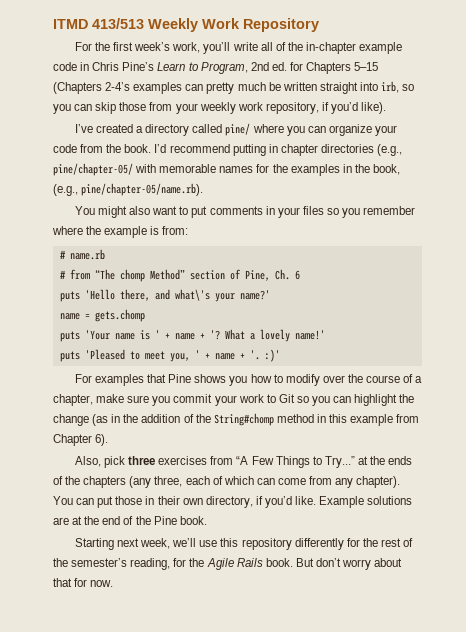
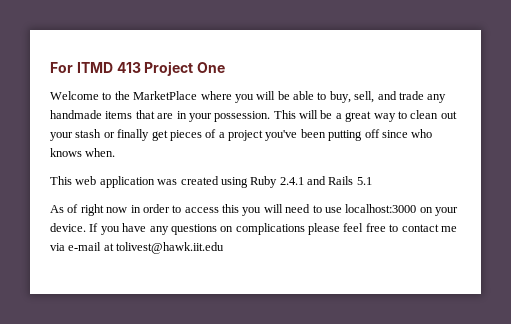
[53,18,319,32] [74,42,403,54] [53,62,379,74] [53,81,415,94] [53,102,387,114] [74,123,397,136] [53,144,403,156] [53,163,400,176] [53,183,204,196] [74,206,416,218] [52,226,189,238] [59,249,105,260] [59,269,300,282] [59,289,270,302] [59,309,145,322] [59,329,325,342] [59,349,280,362] [74,374,423,386] [53,394,415,406] [53,413,420,426] [53,434,109,446] [74,456,413,468] [53,476,401,488] [53,496,413,508] [53,516,207,525] [74,538,414,550] [53,558,403,570] [53,578,114,587] ITMD 413/513 Weekly Work Repository // For the first week’s work, you’ll write all of the in-chapter example code in Chris Pine’s Learn to Program, 2nd ed. for Chapters 5–15 (Chapters 2-4’s examples can pretty much be written straight into irb, so you can skip those from your weekly work repository, if you’d like). // I’ve created a directory called pine/ where you can organize your code from the book. I’d recommend putting in chapter directories (e.g., pine/chapter-05/ with memorable names for the examples in the book, (e.g., pine/chapter-05/name.rb). // You might also want to put comments in your files so you remember where the example is from: // # name.rb // # from “The chomp Method” section of Pine, Ch. 6 // puts 'Hello there, and what\'s your name?' // name = gets.chomp // puts 'Your name is ' + name + '? What a lovely name!' // puts 'Pleased to meet you, ' + name + '. :)' // For examples that Pine shows you how to modify over the course of a chapter, make sure you commit your work to Git so you can highlight the change (as in the addition of the String#chomp method in this example from Chapter 6). // Also, pick three exercises from “A Few Things to Try...” at the ends of the chapters (any three, each of which can come from any chapter). You can put those in their own directory, if you’d like. Example solutions are at the end of the Pine book. // Starting next week, we’ll use this repository differently for the rest of the semester’s reading, for the Agile Rails book. But don’t worry about that for now. -> [50,61,226,76] [50,91,447,103] [50,110,457,122] [50,129,433,141] [50,148,116,157] [50,176,372,188] [50,204,458,216] [50,223,457,235] [50,242,225,254] For ITMD 413 Project One // Welcome to the MarketPlace where you will be able to buy, sell, and trade any handmade items that are in your possession. This will be a great way to clean out your stash or finally get pieces of a project you've been putting off since who knows when. // This web application was created using Ruby 2.4.1 and Rails 5.1 // As of right now in order to access this you will need to use localhost:3000 on your device. If you have any questions on complications please feel free to contact me via e-mail at tolivest@hawk.iit.edu

